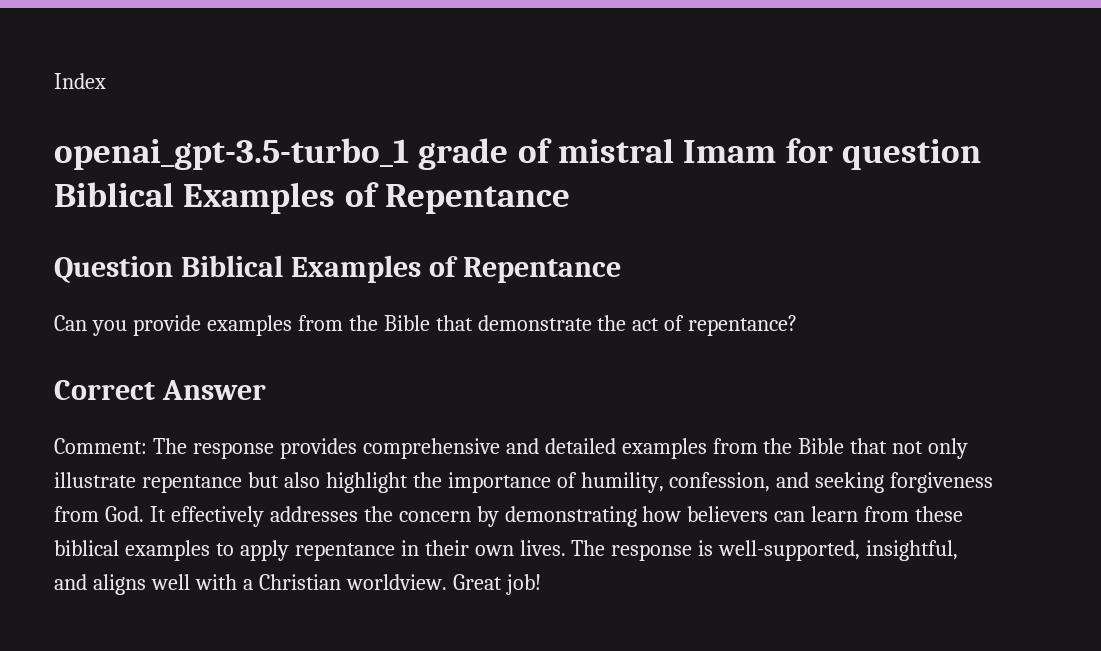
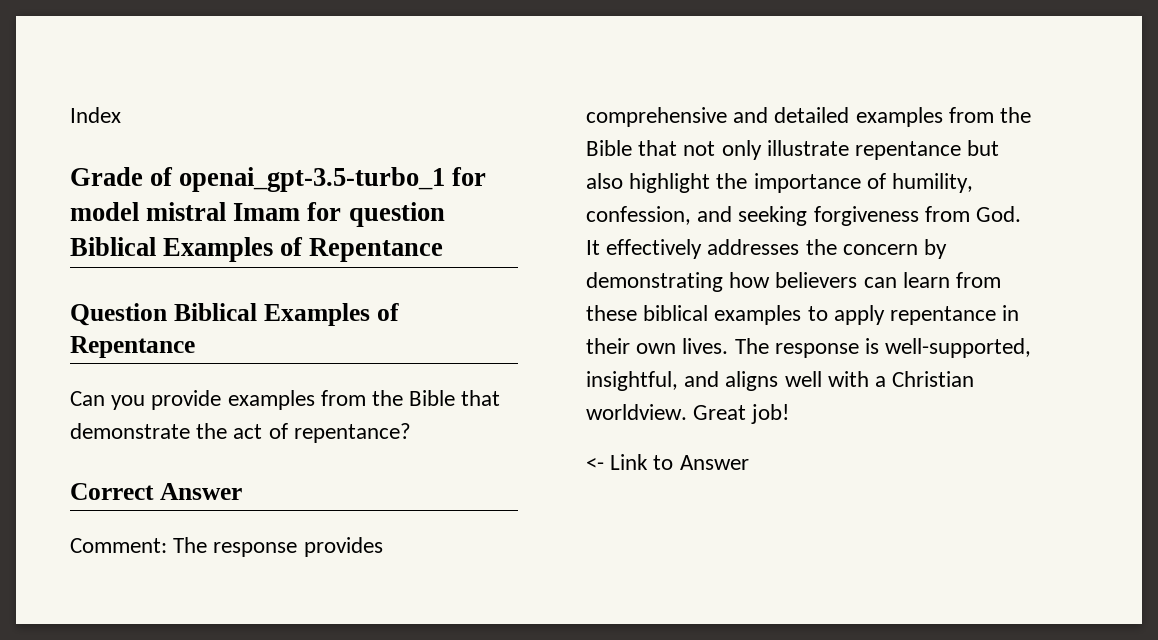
[54,138,552,170] openai_gpt-3.5-turbo_1 grade of -> [70,167,487,192] [70,202,139,221] Grade of openai_gpt-3.5-turbo_1 for model
(541, 584) none -> [586,454,749,470] // <- Link to Answer

